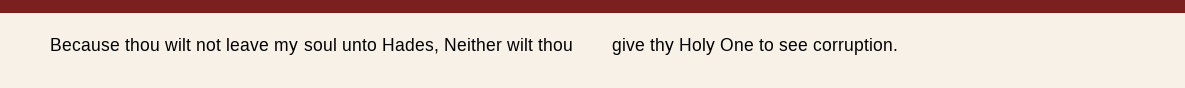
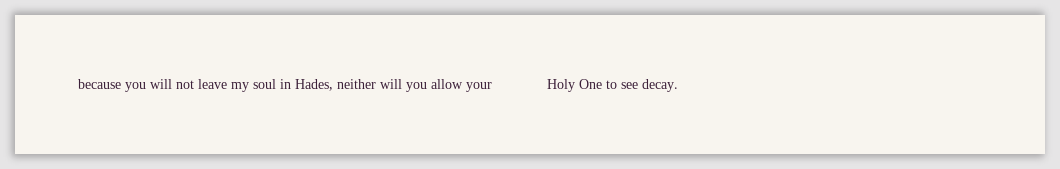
[50,38,192,51] Because thou wilt -> [78,79,172,92] because you will
[341,38,674,55] unto Hades, Neither wilt thou give thy -> [280,79,492,92] in Hades, neither will you allow your
[813,38,898,55] corruption. -> [642,79,678,92] decay.

